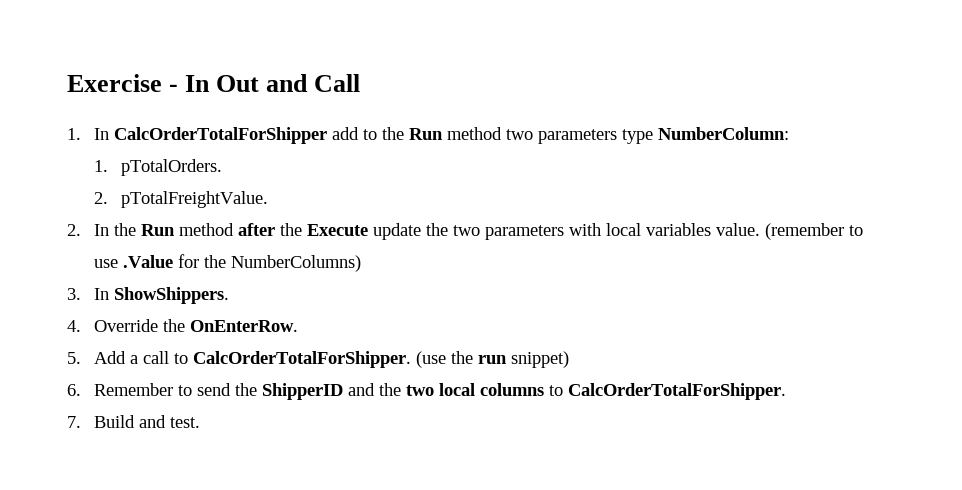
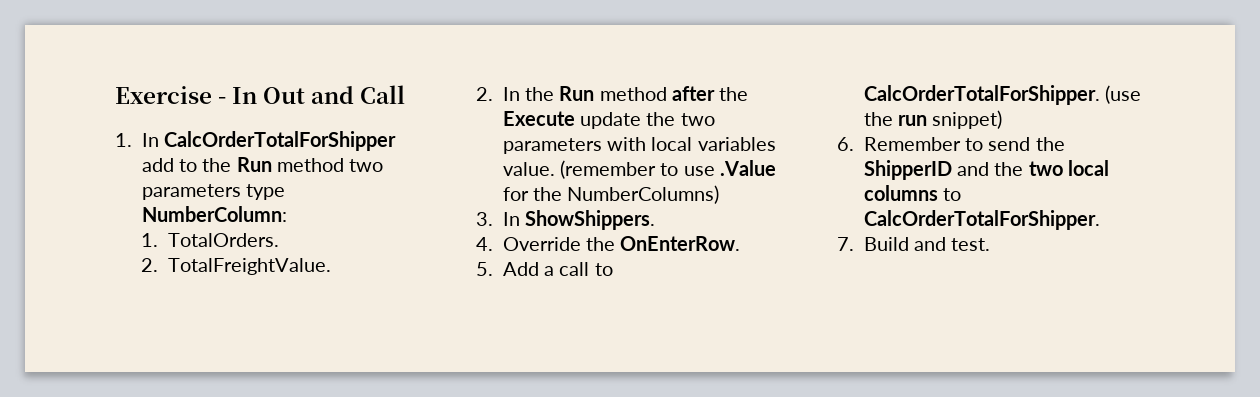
[120,159,222,176] [93,191,268,208] pTotalOrders. // 2. pTotalFreightValue. -> [168,233,280,247] [141,258,332,275] TotalOrders. // 2. TotalFreightValue.

